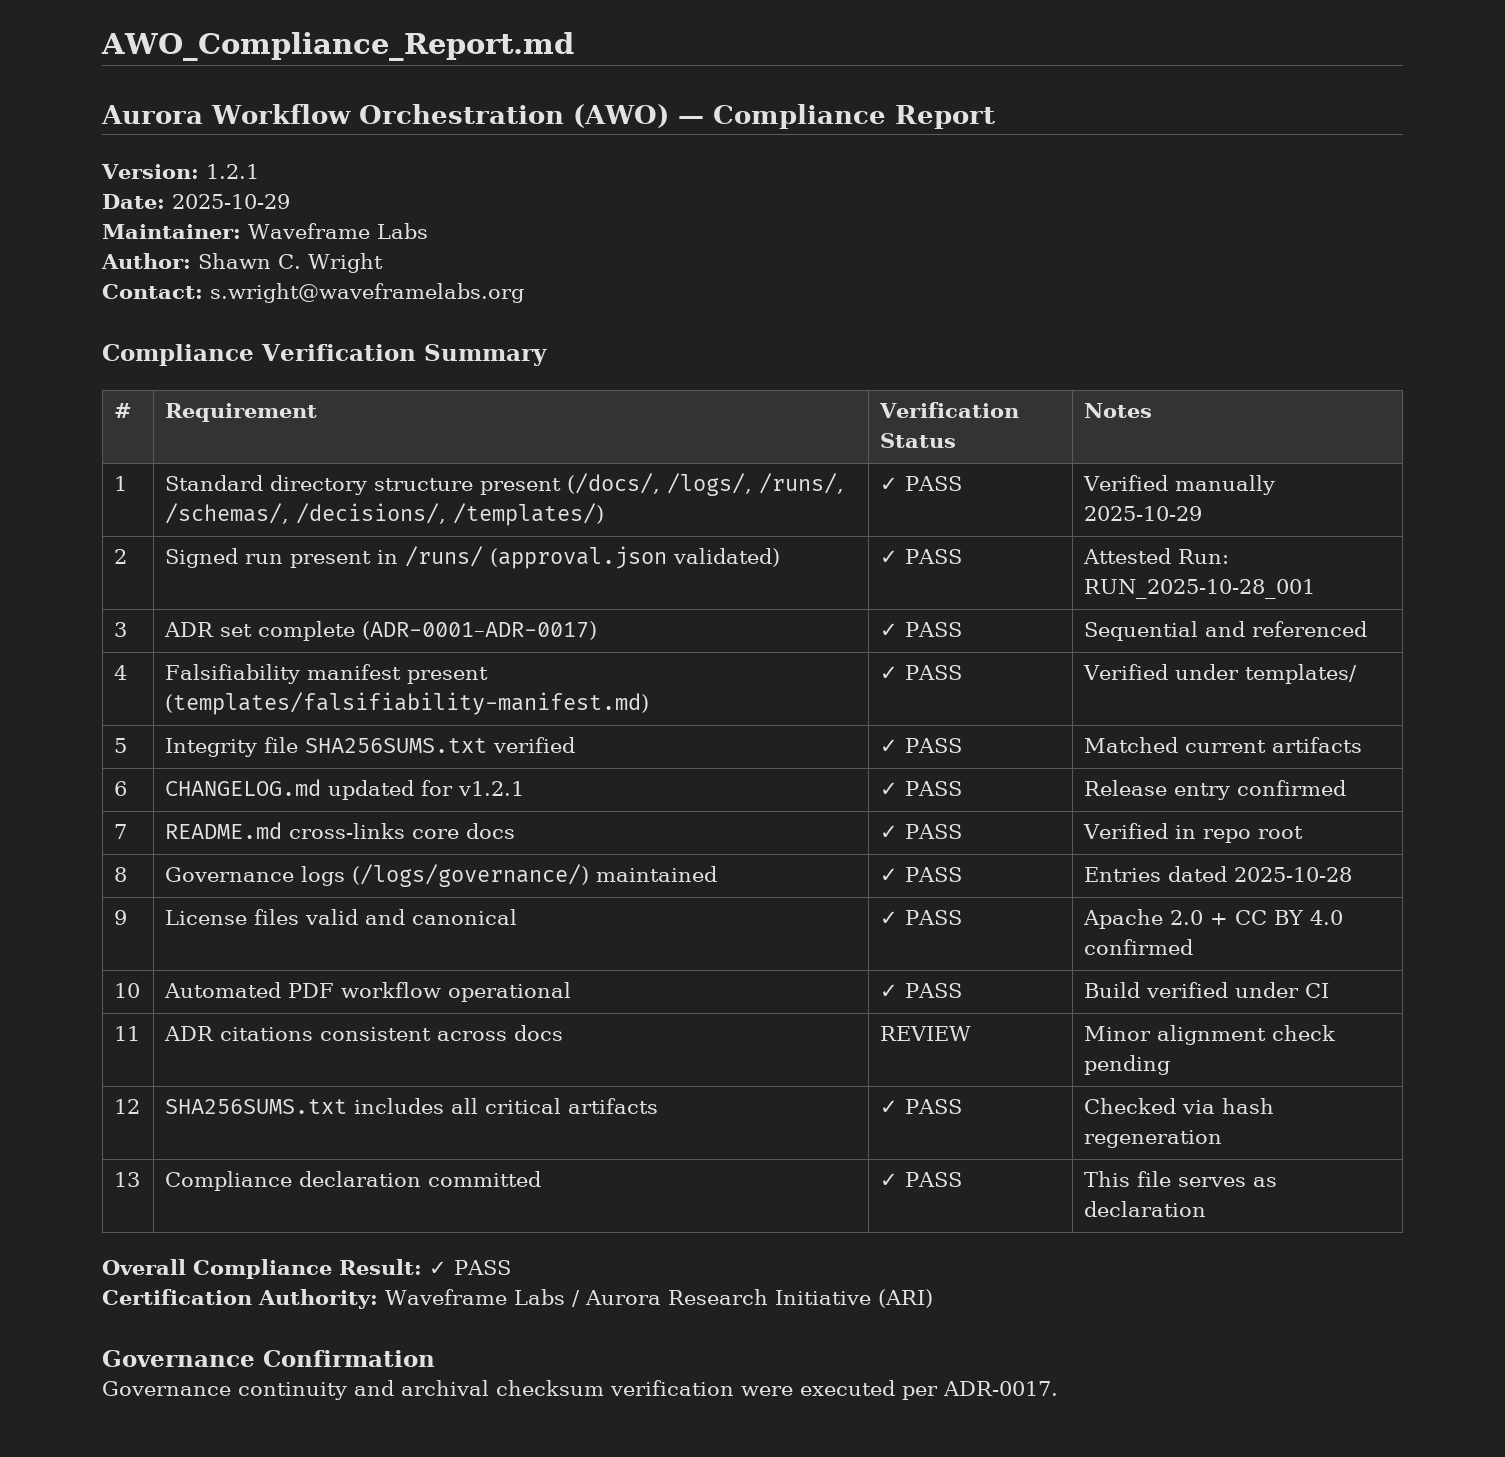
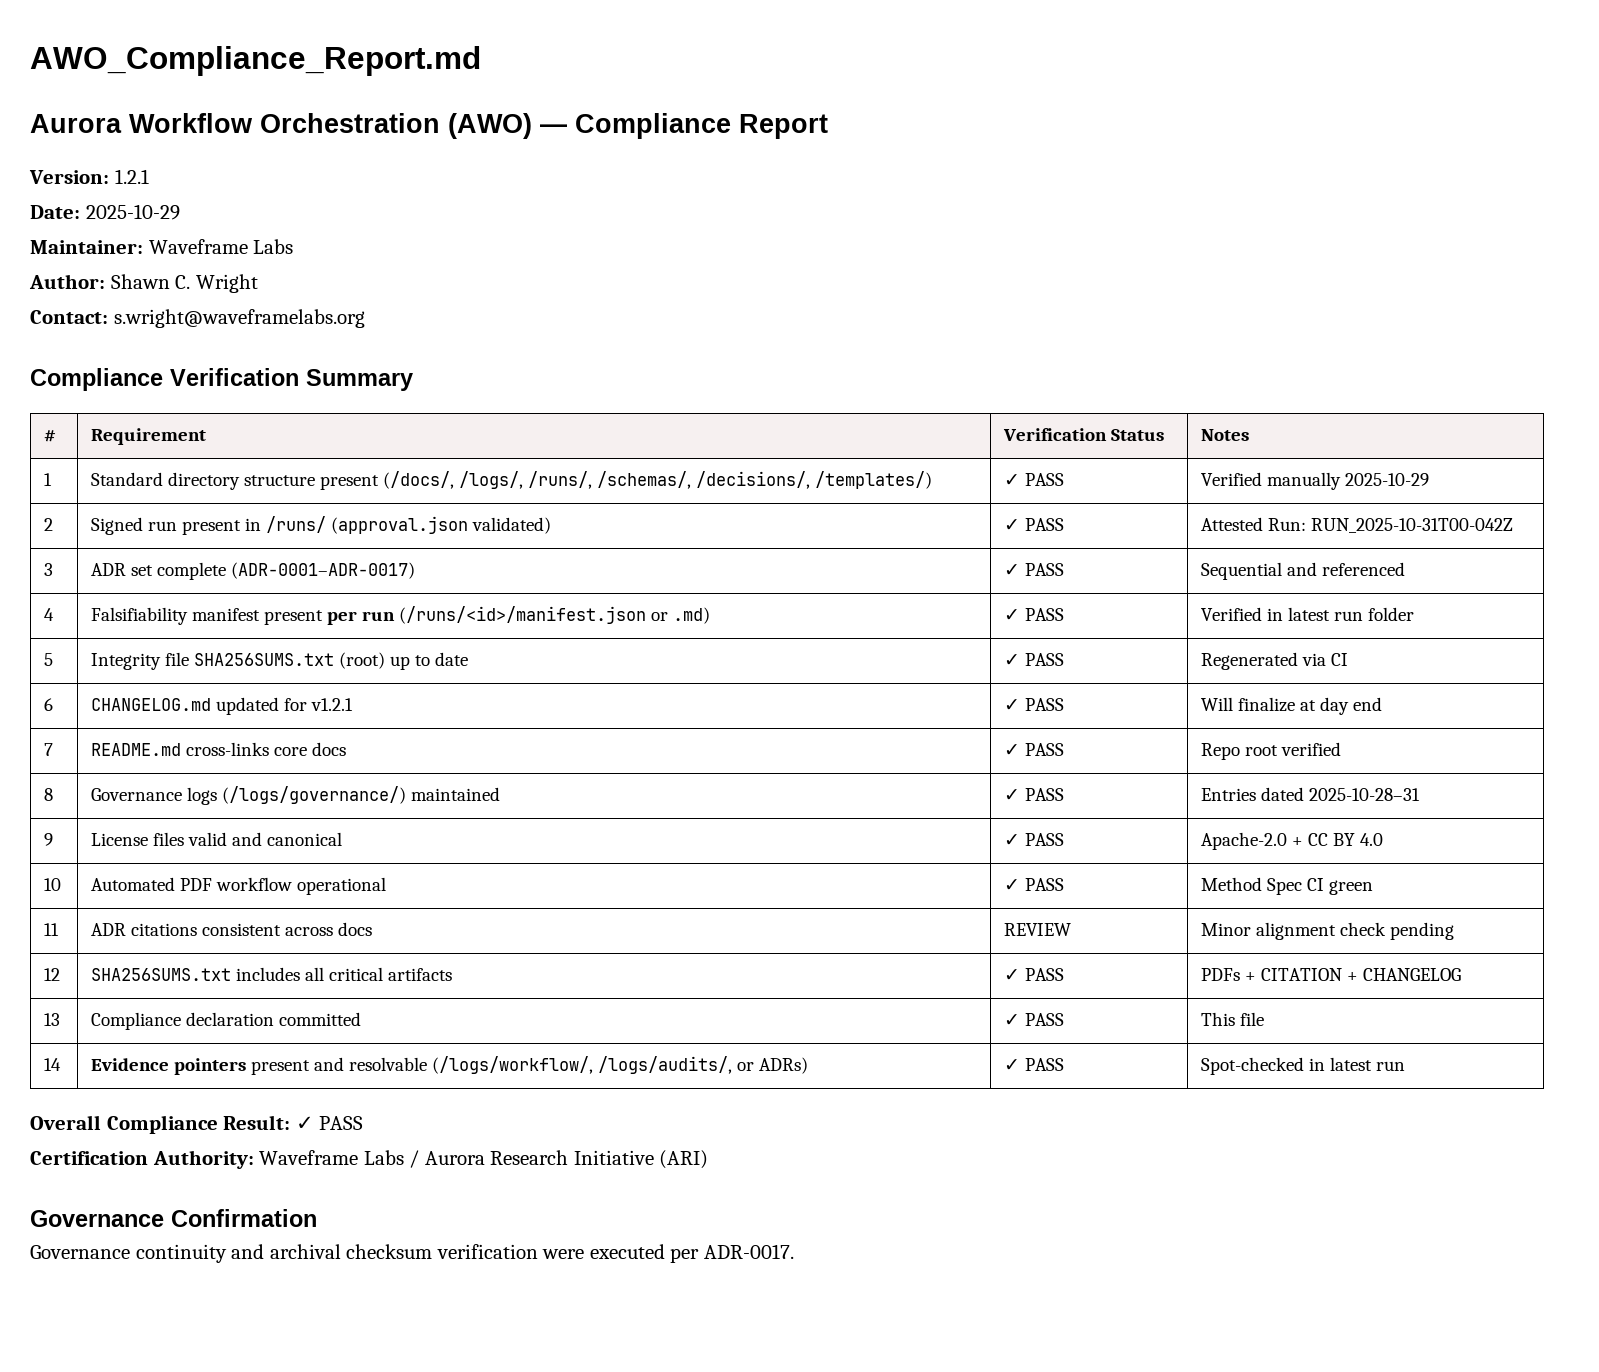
[1084,579,1316,599] RUN_2025-10-28_001 -> [1311,518,1514,533] RUN_2025-10-31T00-042Z
[165,692,650,715] [880,665,963,680] [1083,664,1358,684] (templates/falsifiability-manifest.md) | ✓ PASS | Verified under templates/ -> [327,606,711,625] [1004,608,1065,621] [1201,607,1415,621] per run (/runs/<id>/manifest.json or .md) | ✓ PASS | Verified in latest run folder
[493,737,576,753] [880,738,963,753] [1084,737,1363,753] verified | ✓ PASS | Matched current artifacts -> [339,652,469,670] [1004,653,1065,666] [1201,652,1349,670] (root) up to date | ✓ PASS | Regenerated via CI
[1084,780,1347,800] Release entry confirmed -> [1201,697,1383,715] Will finalize at day end
[1083,823,1252,843] Verified in repo -> [1201,743,1241,760] Repo
(1304, 832) none -> [1281,742,1342,756] verified
[1234,867,1353,882] 2025-10-28 -> [1309,788,1421,801] 2025-10-28–31
[1083,909,1204,929] Apache 2.0 -> [1201,832,1288,850] Apache-2.0
[1084,939,1194,955] confirmed -> (1384, 839) none
[1084,982,1330,998] Build verified under CI -> [1201,877,1374,895] Method Spec CI green
[1084,1098,1275,1114] [1084,1130,1223,1148] Checked via hash regeneration -> [1201,968,1462,981] PDFs + CITATION + CHANGELOG
[1178,1177,1278,1187] [1084,1201,1207,1217] serves as declaration -> [44,1058,62,1071] [91,1056,809,1075] [1004,1058,1065,1071] [1201,1057,1406,1075] // 14 | Evidence pointers present and resolvable (/logs/workflow/, /logs/audits/, or ADRs) | ✓ PASS | Spot-checked in latest run

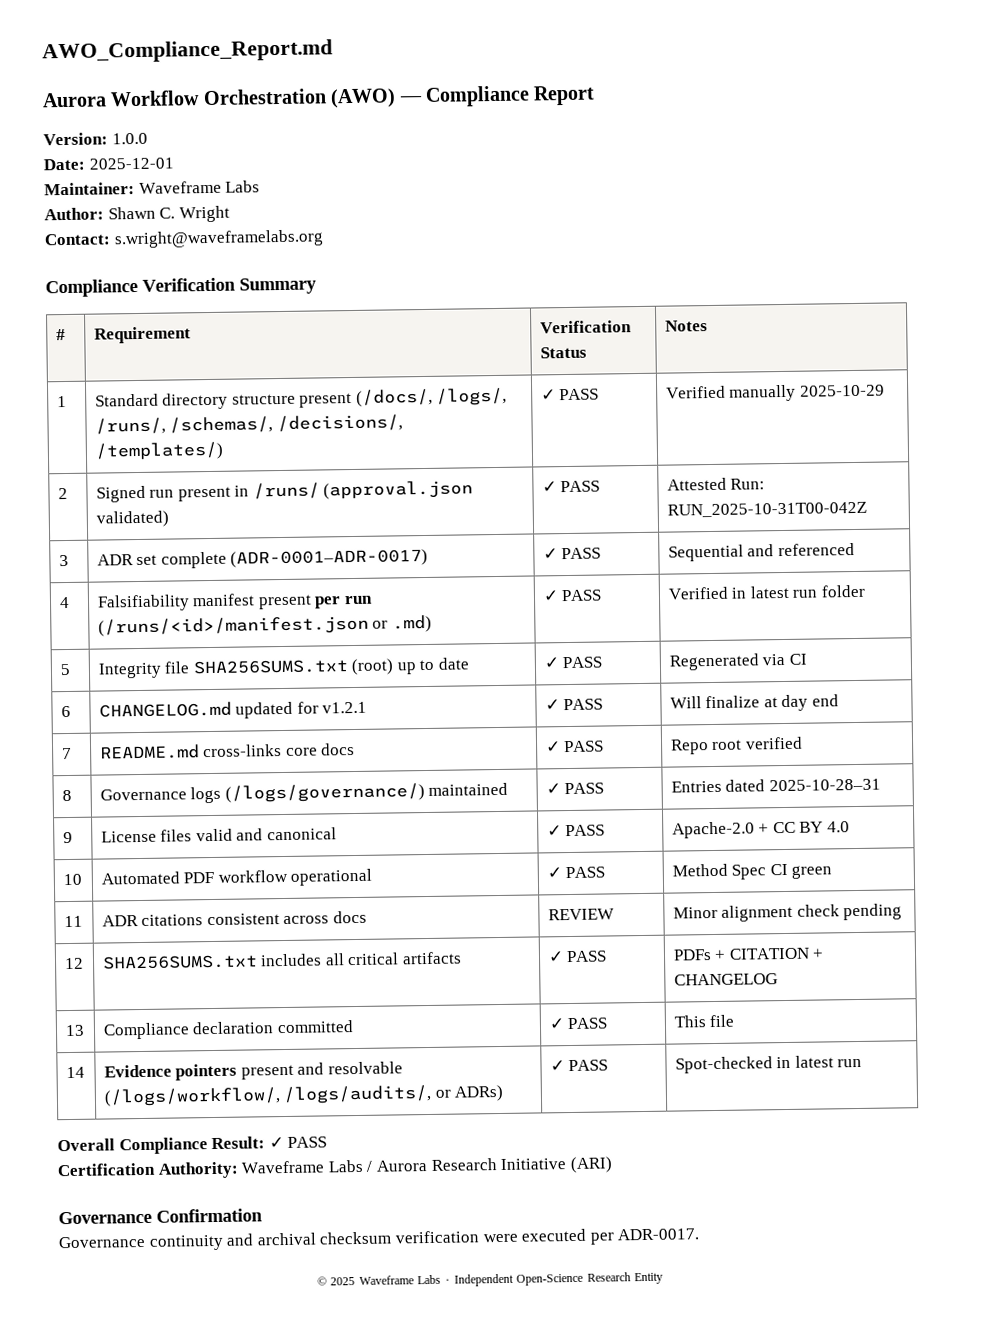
[114,169,149,184] 1.2.1 -> [111,132,148,145] 1.0.0
[85,204,180,220] 2025-10-29 -> [88,157,174,170] 2025-12-01
(794, 1251) none -> [316,1272,664,1287] // © 2025 Waveframe Labs · Independent Open-Science Research Entity

